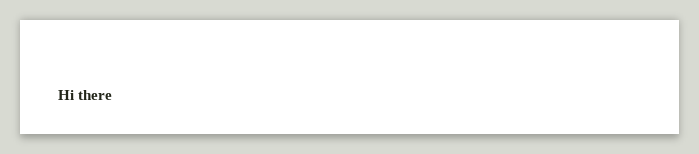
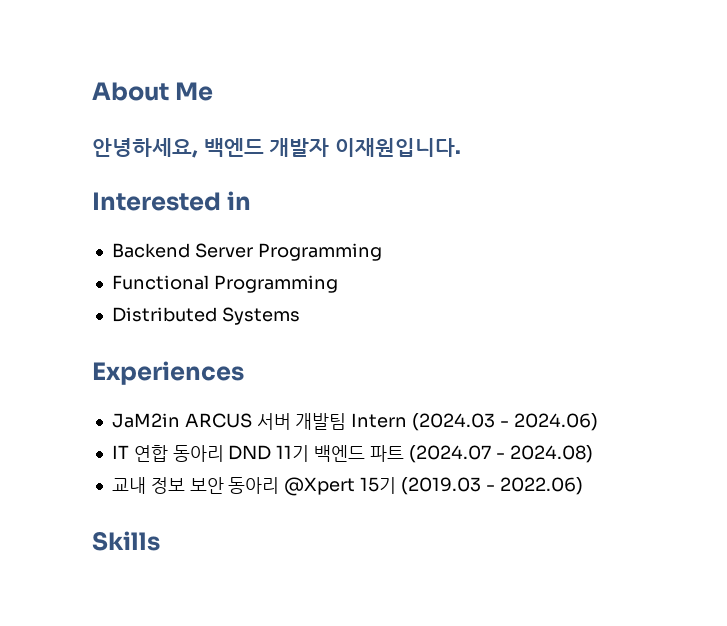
[58,90,113,100] Hi there -> [92,82,214,101] [92,138,462,158] [92,191,252,211] [111,243,382,261] [111,275,338,293] [111,307,300,325] [92,361,244,385] [111,413,598,431] [111,445,593,463] [111,477,583,496] [92,531,160,551] About Me // 안녕하세요, 백엔드 개발자 이재원입니다. // Interested in // Backend Server Programming // Functional Programming // Distributed Systems // Experiences // JaM2in ARCUS 서버 개발팀 Intern (2024.03 - 2024.06) // IT 연합 동아리 DND 11기 백엔드 파트 (2024.07 - 2024.08) // 교내 정보 보안 동아리 @Xpert 15기 (2019.03 - 2022.06) // Skills

